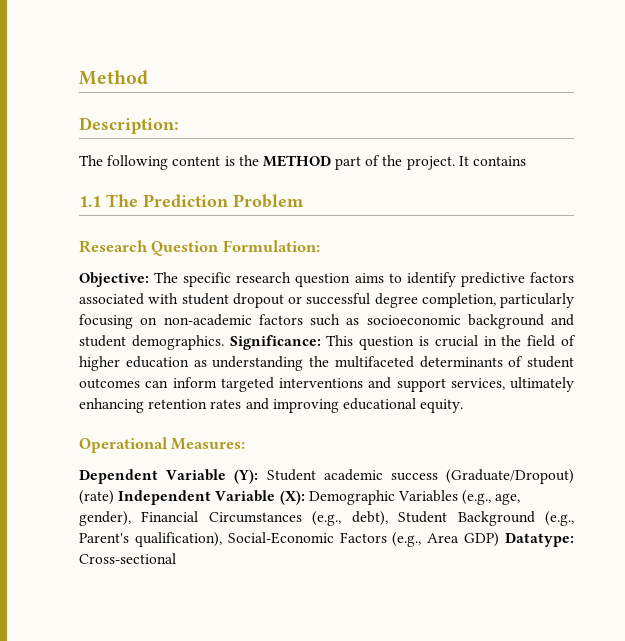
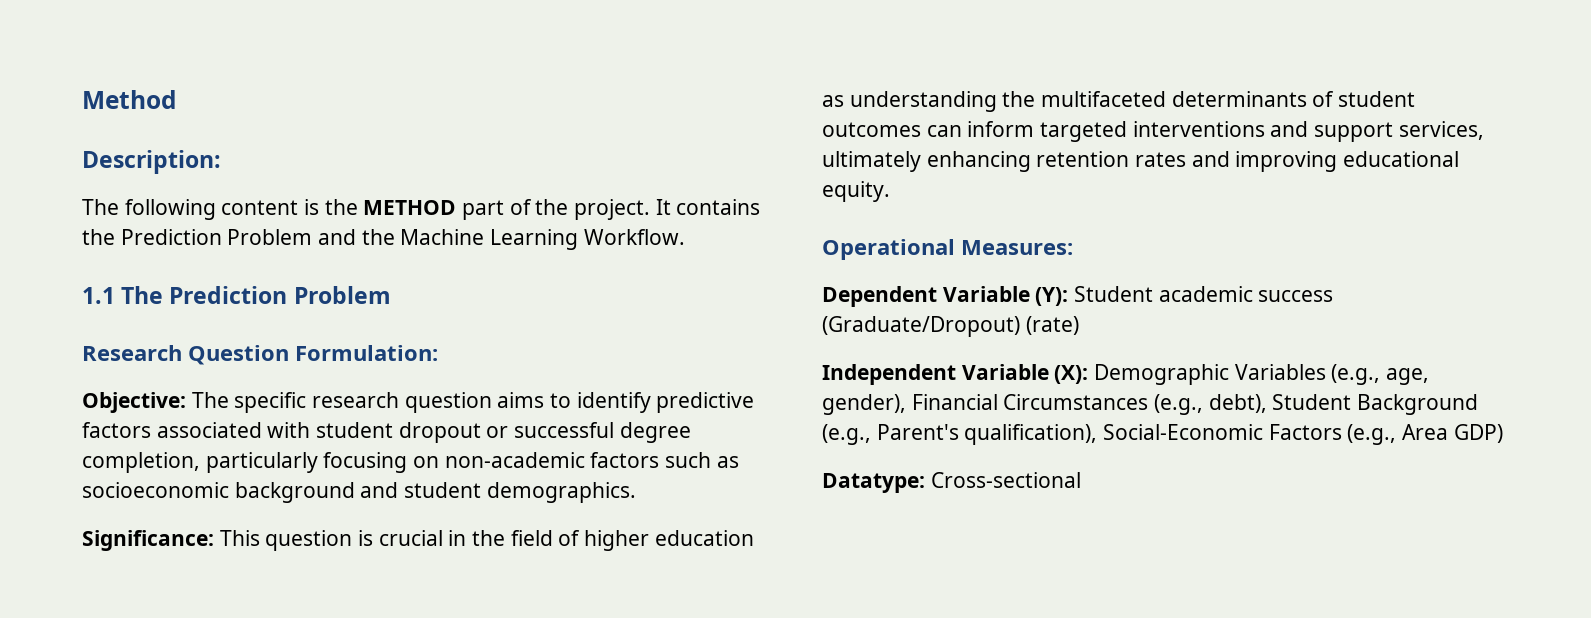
(527, 161) none -> [82,229,685,250] the Prediction Problem and the Machine Learning Workflow.
(224, 342) none -> (636, 492) //
(114, 497) none -> (1079, 325) //
(500, 539) none -> (1503, 433) //

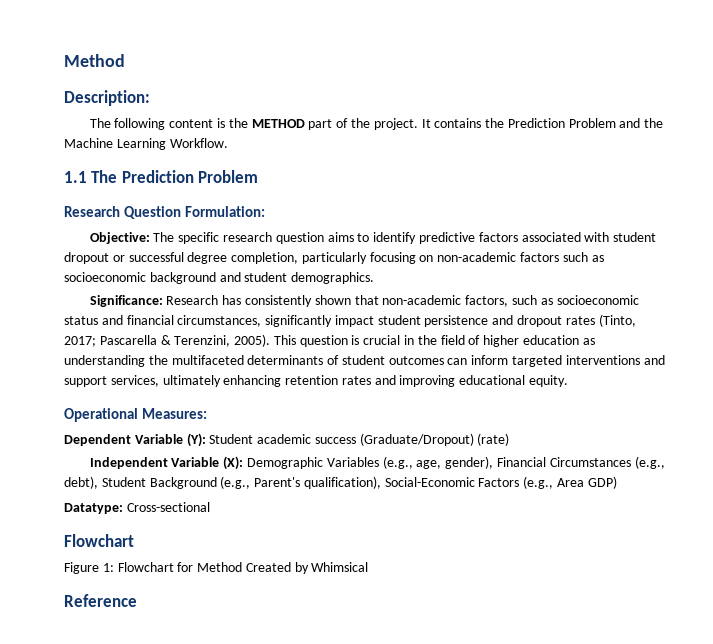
(214, 540) none -> [166,295,639,307] [64,314,636,327] [64,334,271,347] Research has consistently shown that non-academic factors, such as socioeconomic status and financial circumstances, significantly impact student persistence and dropout rates (Tinto, 2017; Pascarella & Terenzini, 2005).
(1081, 480) none -> [64,534,134,547] [64,562,369,574] [64,594,137,607] // Flowchart // Figure 1: Flowchart for Method Created by Whimsical // Reference

